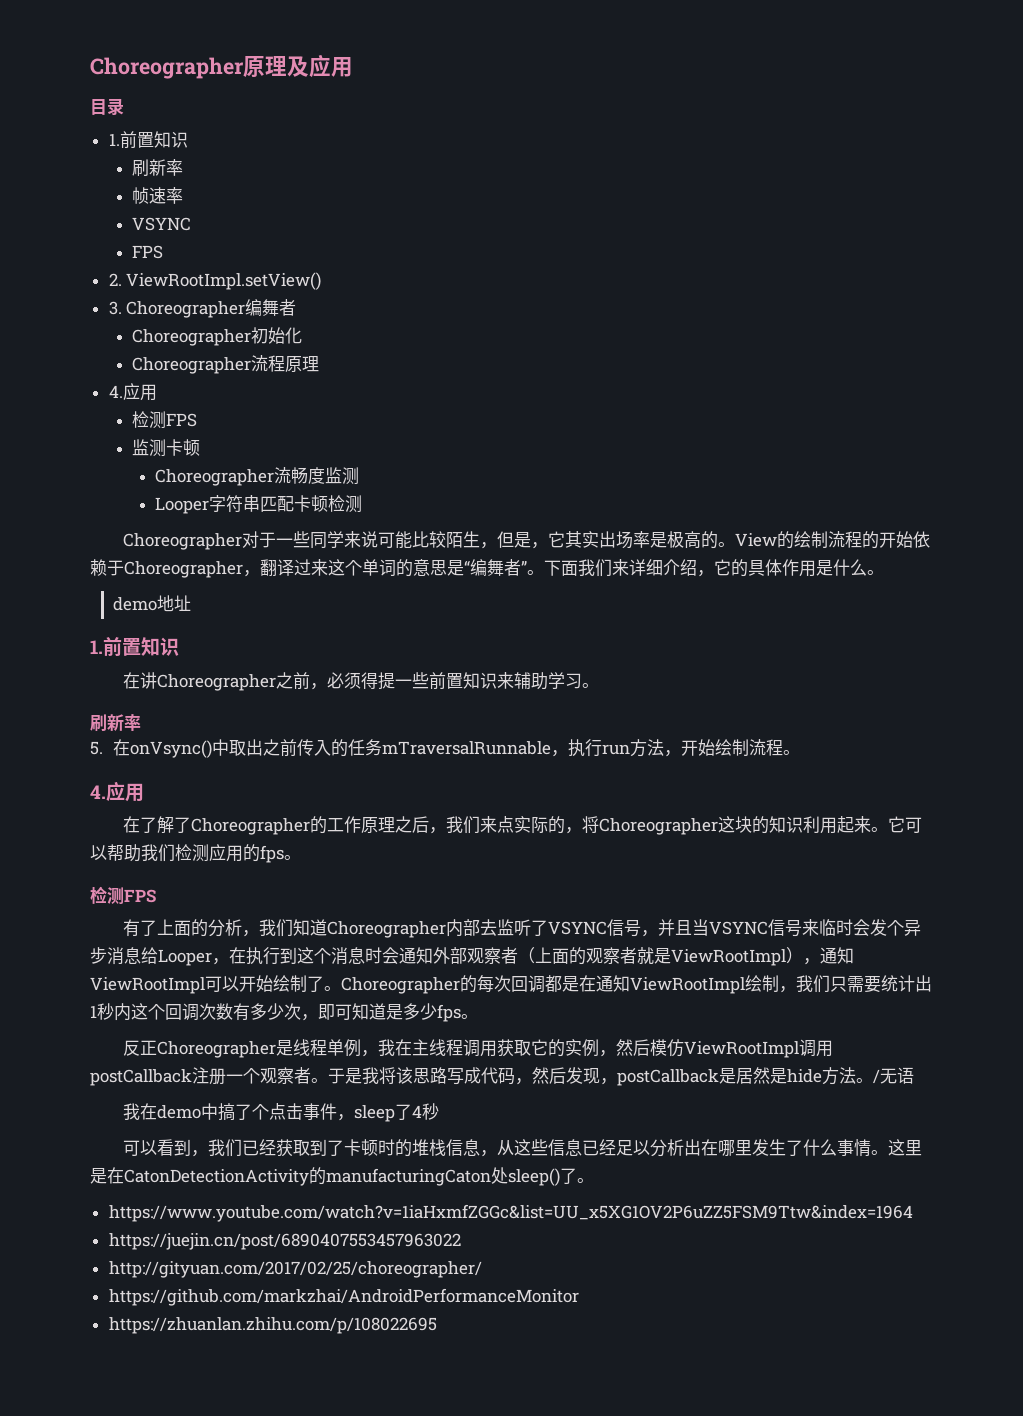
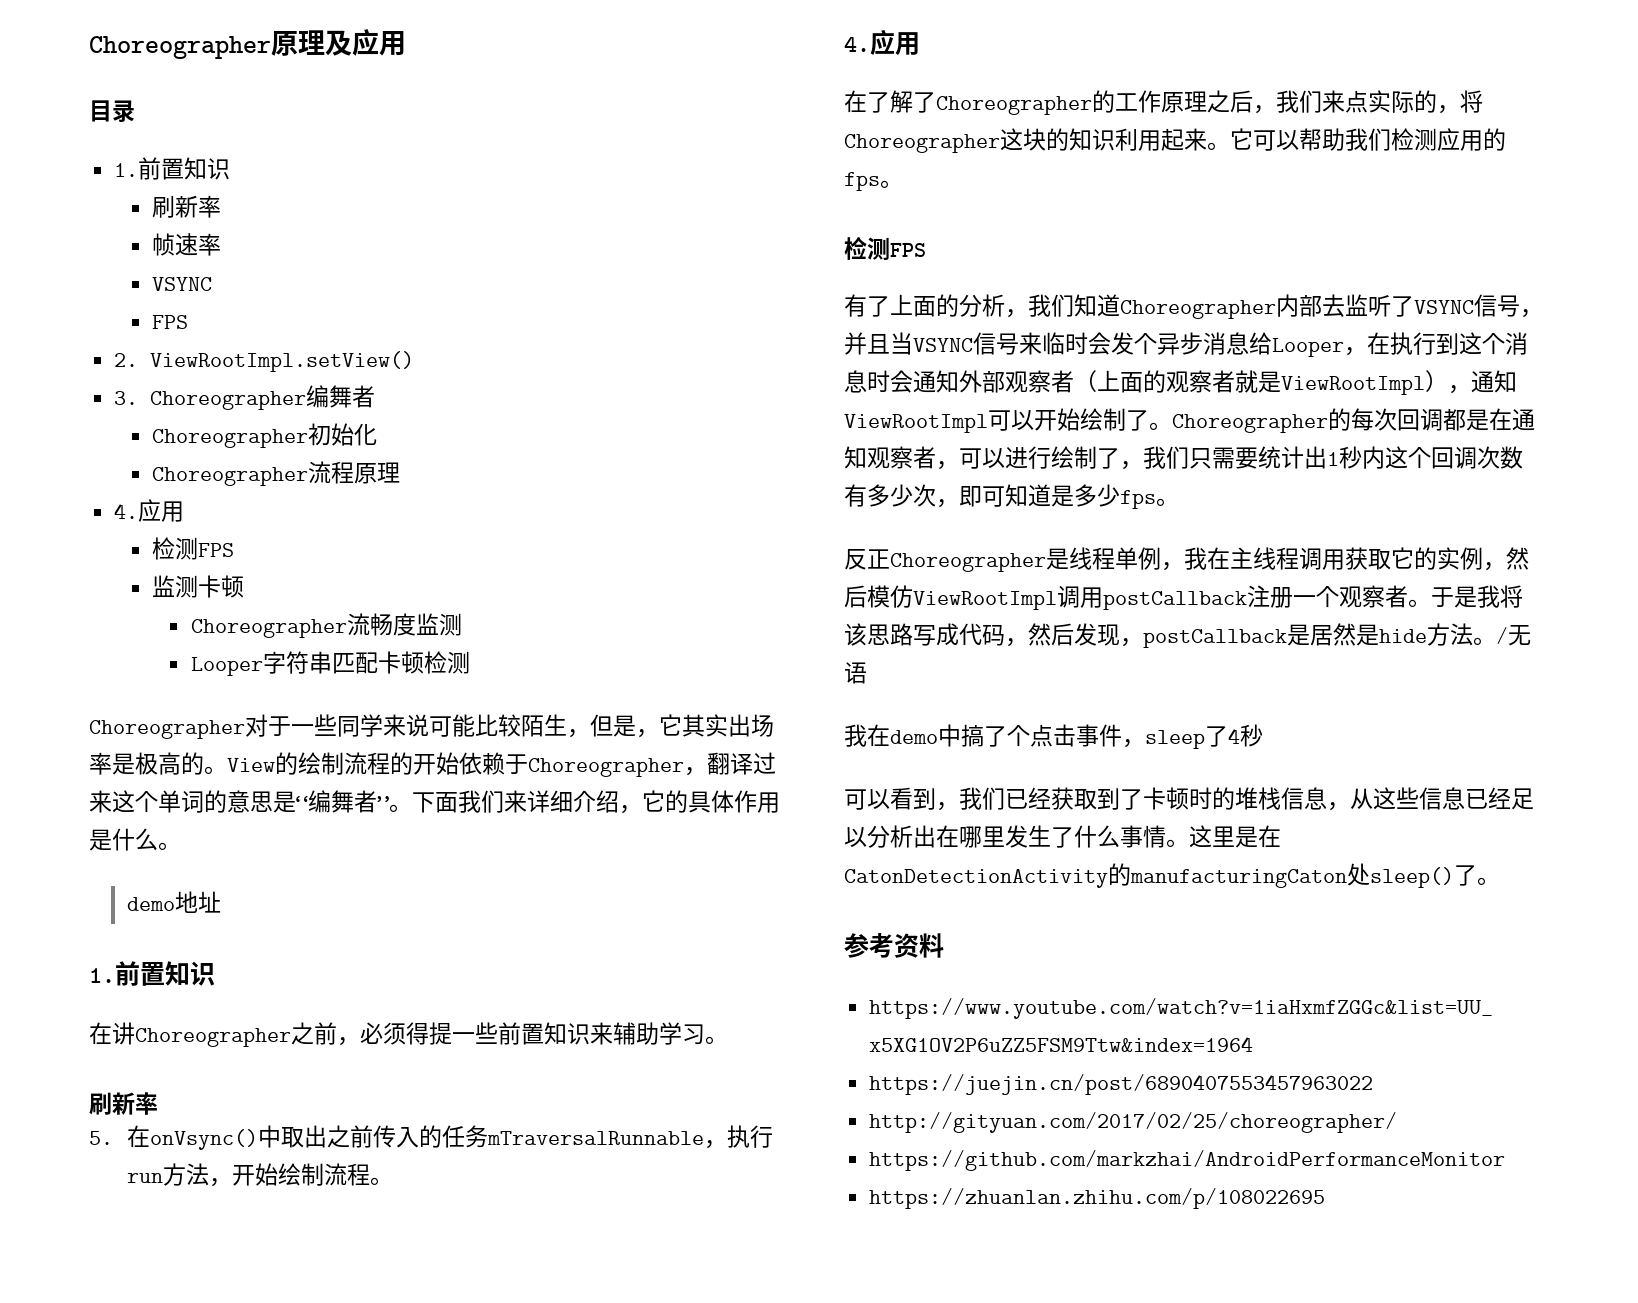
[630,975,779,994] ViewRootImpl绘制 -> [867,446,1120,470] 观察者，可以进行绘制了
(594, 1180) none -> [844,933,944,958] // 参考资料

